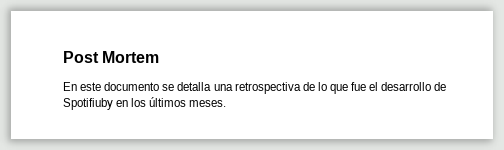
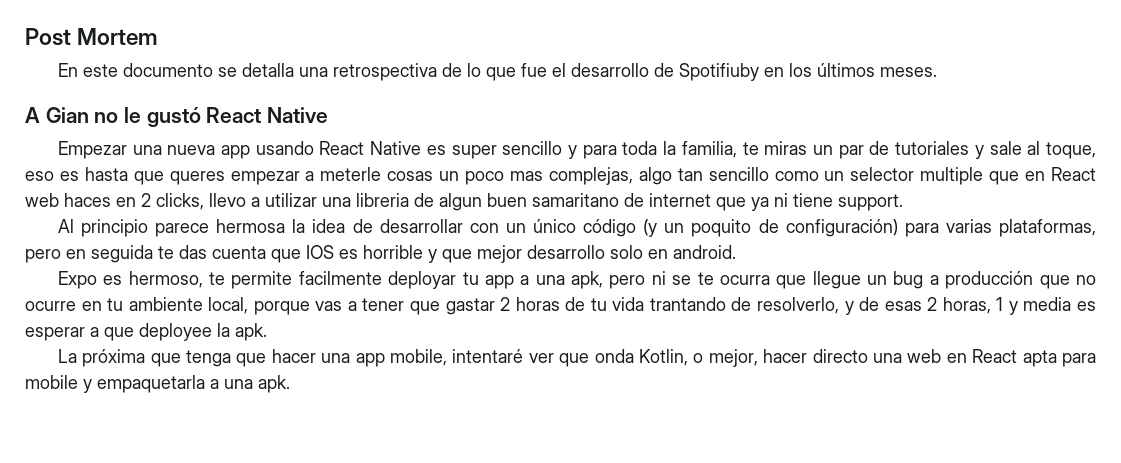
(227, 103) none -> [25,107,329,127] [57,141,1097,159] [25,167,1096,185] [25,193,903,211] [57,219,1096,237] [25,245,736,263] [57,271,1097,289] [25,297,1096,315] [25,323,267,341] [57,349,1096,367] [25,375,290,393] // A Gian no le gustó React Native // Empezar una nueva app usando React Native es super sencillo y para toda la familia, te miras un par de tutoriales y sale al toque, eso es hasta que queres empezar a meterle cosas un poco mas complejas, algo tan sencillo como un selector multiple que en React web haces en 2 clicks, llevo a utilizar una libreria de algun buen samaritano de internet que ya ni tiene support. // Al principio parece hermosa la idea de desarrollar con un único código (y un poquito de configuración) para varias plataformas, pero en seguida te das cuenta que IOS es horrible y que mejor desarrollo solo en android. // Expo es hermoso, te permite facilmente deployar tu app a una apk, pero ni se te ocurra que llegue un bug a producción que no ocurre en tu ambiente local, porque vas a tener que gastar 2 horas de tu vida trantando de resolverlo, y de esas 2 horas, 1 y media es esperar a que deployee la apk. // La próxima que tenga que hacer una app mobile, intentaré ver que onda Kotlin, o mejor, hacer directo una web en React apta para mobile y empaquetarla a una apk.

